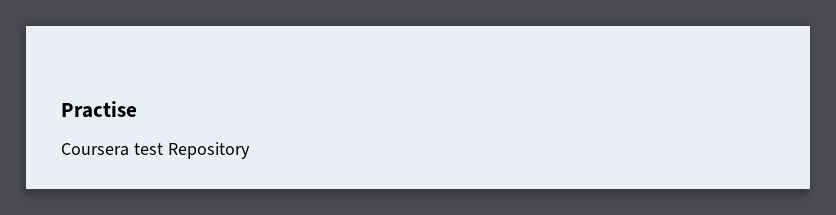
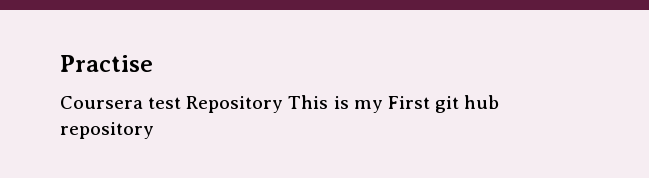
(250, 150) none -> [288,95,500,113] [60,122,154,139] This is my First git hub repository

